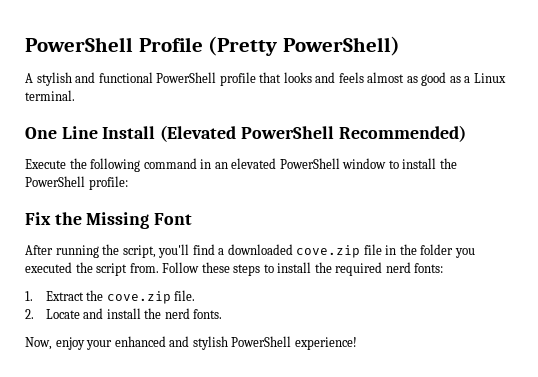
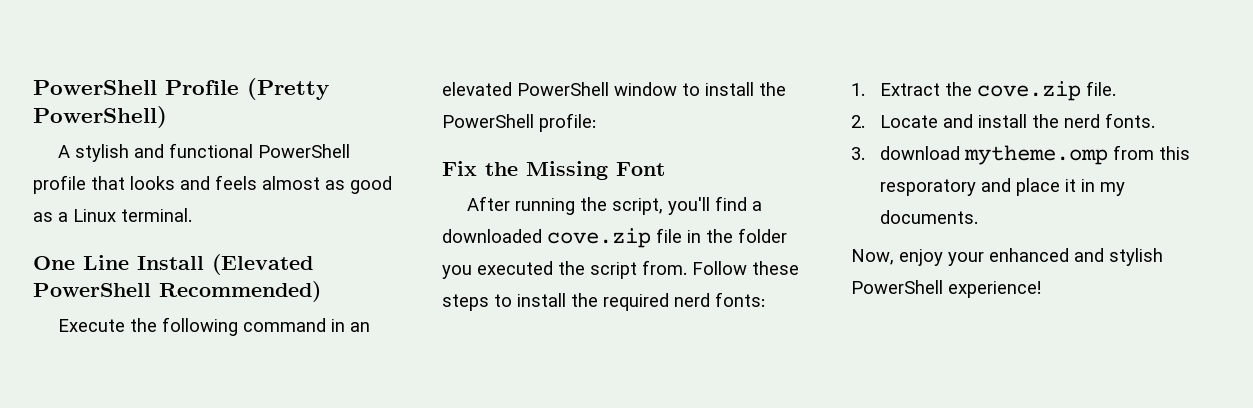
(223, 314) none -> [851,145,1190,165] [879,178,1125,196] [879,210,978,224] // 3. download mytheme.omp from this resporatory and place it in my documents.

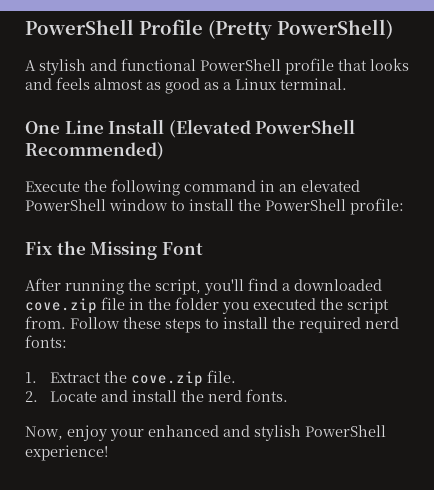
[851,145,1190,165] [879,178,1125,196] [879,210,978,224] // 3. download mytheme.omp from this resporatory and place it in my documents. -> (289, 395) none

